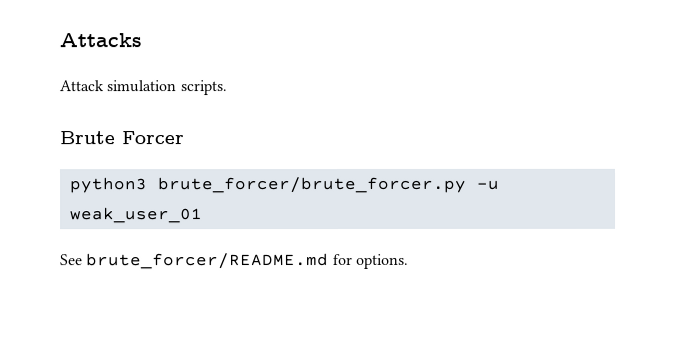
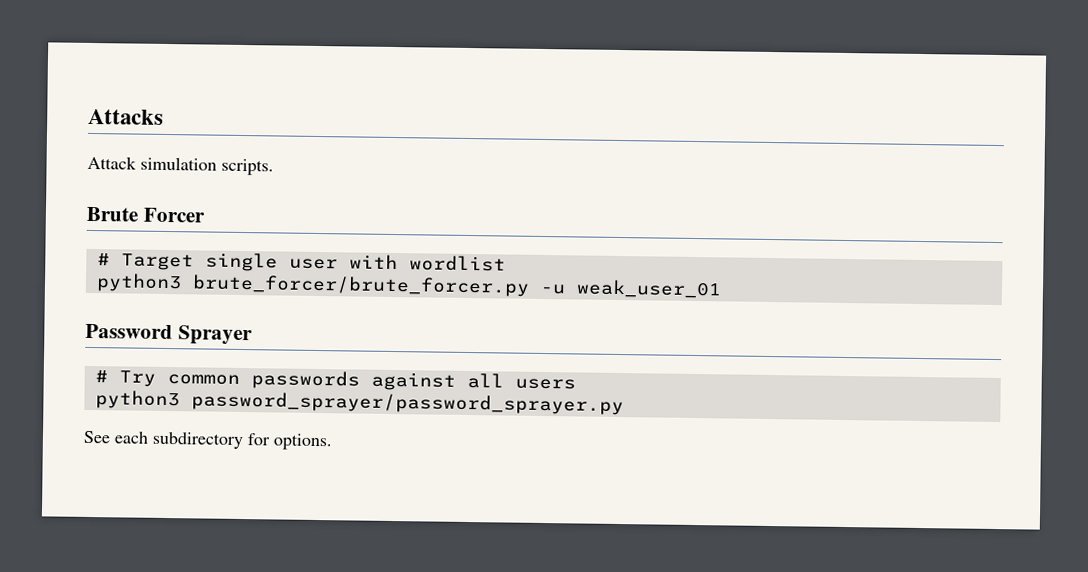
[69,176,500,194] [69,207,203,224] python3 brute_forcer/brute_forcer.py -u weak_user_01 -> [96,252,506,272] [95,273,722,299] [85,323,253,346] [94,370,576,391] [94,390,624,416] # Target single user with wordlist // python3 brute_forcer/brute_forcer.py -u weak_user_01 // Password Sprayer // # Try common passwords against all users // python3 password_sprayer/password_sprayer.py
[86,253,330,270] brute_forcer/README.md -> [114,431,244,450] each subdirectory

